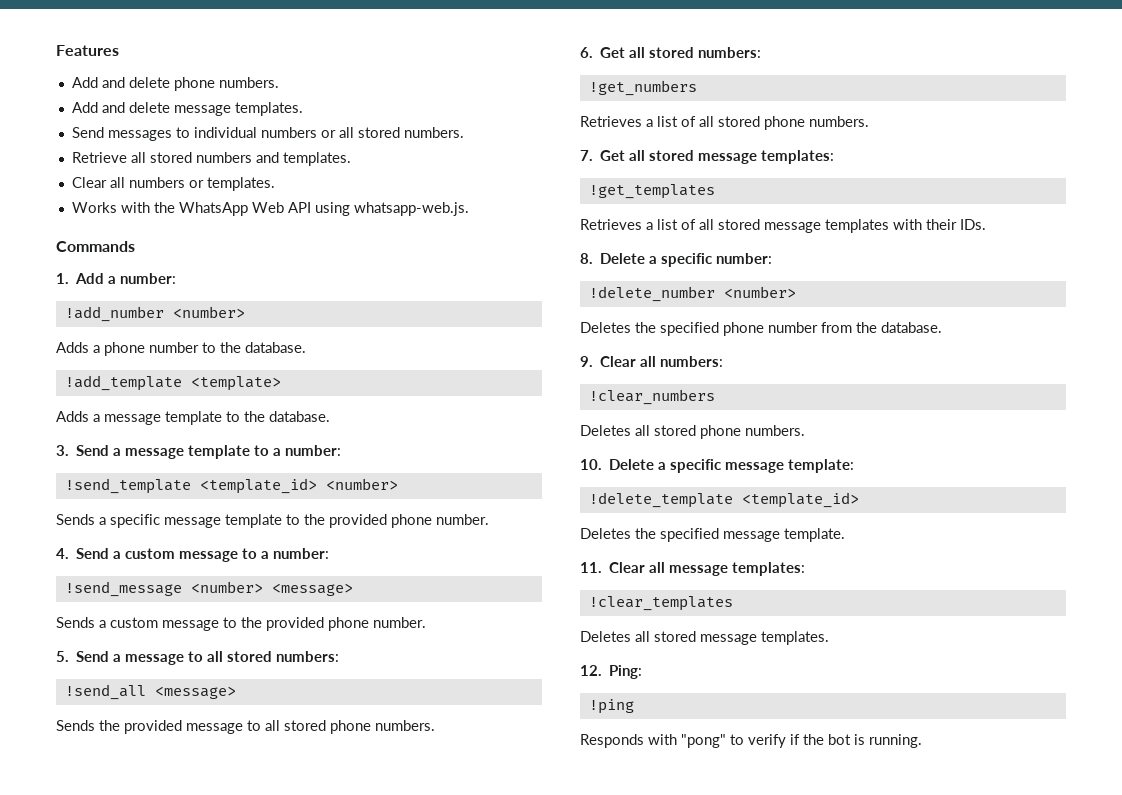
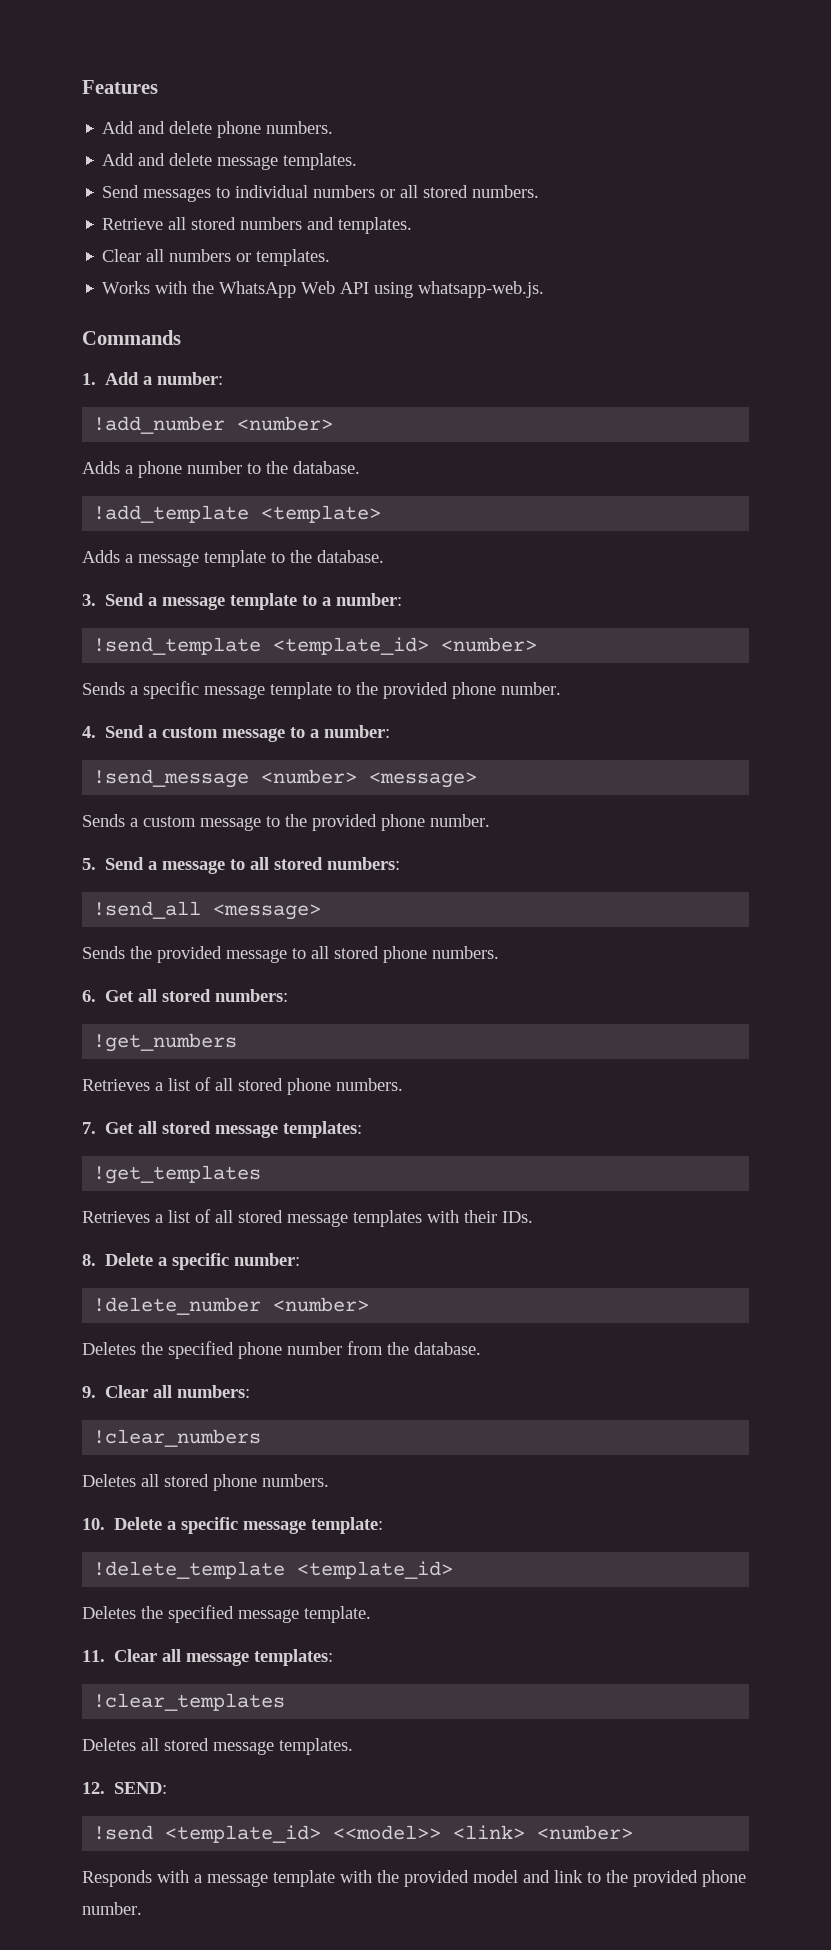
[609,665,643,679] [588,699,634,714] [580,734,922,748] Ping: // !ping // Responds with "pong" to verify if the bot is running. -> [114,1782,168,1794] [93,1825,634,1843] [82,1870,746,1887] [82,1902,142,1915] SEND: // !send <template_id> <<model>> <link> <number> // Responds with a message template with the provided model and link to the provided phone number.

